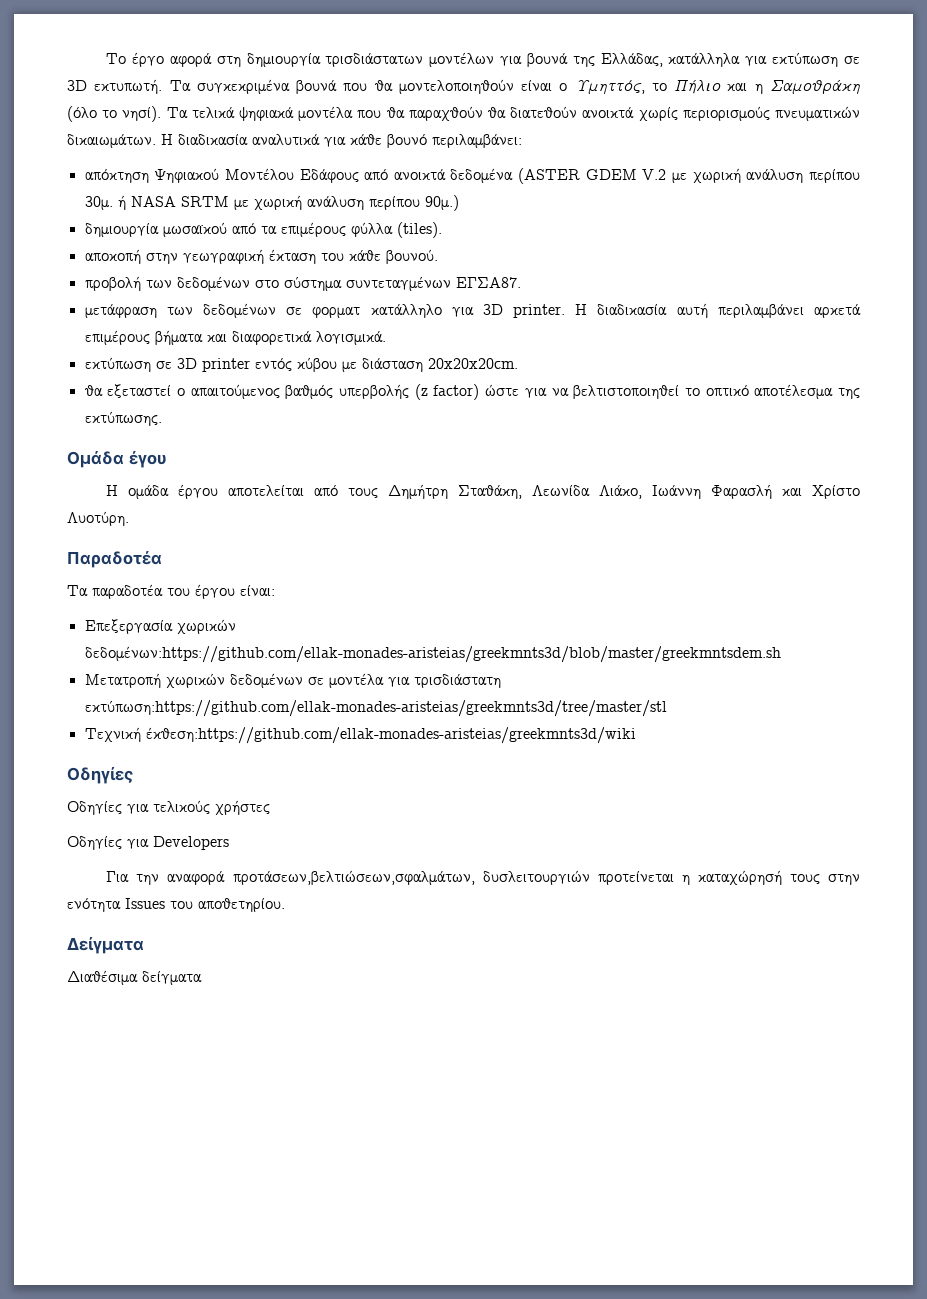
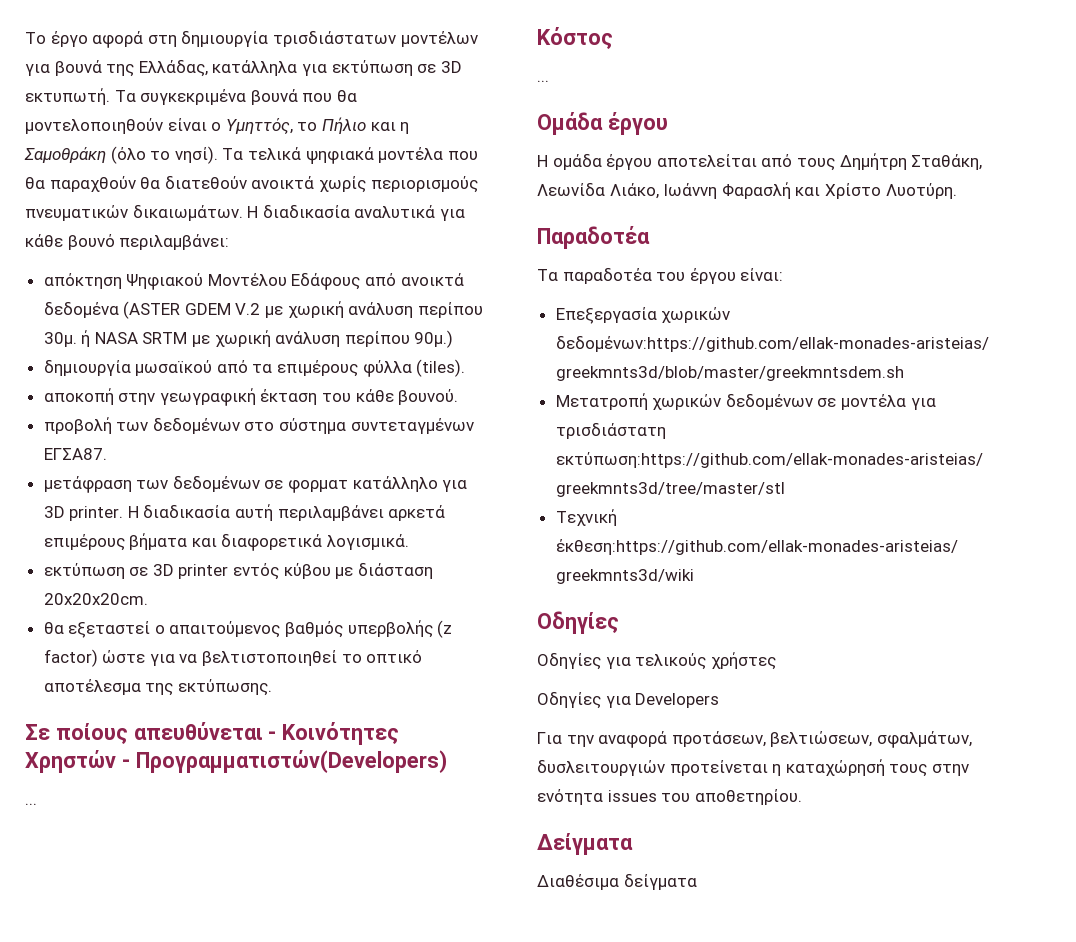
(162, 418) none -> [25,722,400,745] [25,750,447,773] [25,803,37,805] [537,27,613,49] [537,80,549,82] // Σε ποίους απευθύνεται - Κοινότητες Χρηστών - Προγραμματιστών(Developers) // ... // Κόστος // ...
[128,451,167,468] έγου -> [607,112,668,135] έργου
[232,870,475,885] προτάσεων,βελτιώσεων,σφαλμάτων, -> [671,731,972,748] προτάσεων, βελτιώσεων, σφαλμάτων,
[125,898,165,909] Issues -> [607,790,657,802] issues

